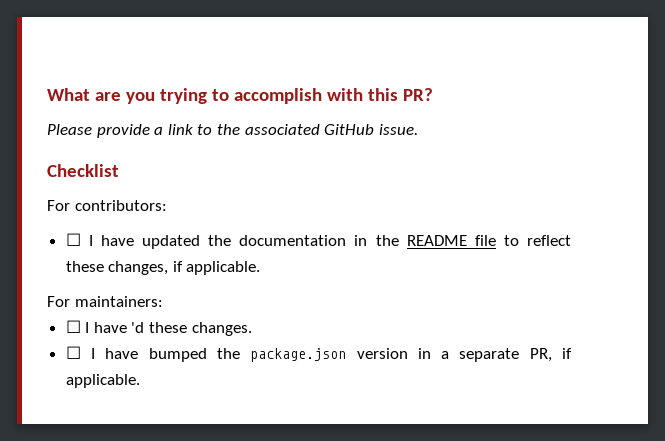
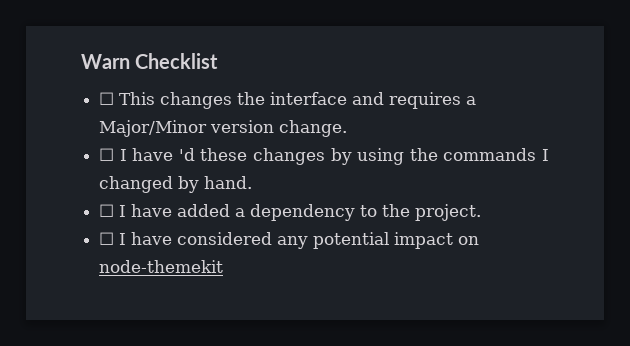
[47,88,433,104] [47,124,418,138] What are you trying to accomplish with this PR? // Please provide a link to the associated GitHub issue. // -> [81,54,130,69] Warn
[47,200,167,211] [65,233,571,249] [65,261,261,275] [47,296,163,307] // For contributors: // ☐ I have updated the documentation in the README file to reflect these changes, if applicable. // For maintainers: -> [99,92,477,109] [99,120,348,137] // ☐ This changes the interface and requires a Major/Minor version change.
[191,322,252,336] [65,346,573,362] [65,374,140,388] changes. // ☐ I have bumped the package.json version in a separate PR, if applicable. -> [253,148,549,165] [99,176,253,193] [99,204,482,221] [99,232,480,249] [99,260,224,273] changes by using the commands I changed by hand. // ☐ I have added a dependency to the project. // ☐ I have considered any potential impact on node-themekit

